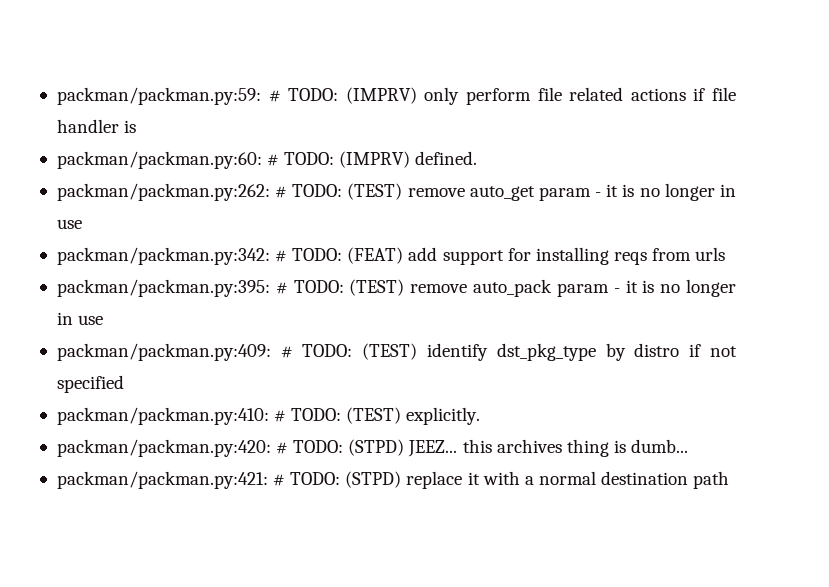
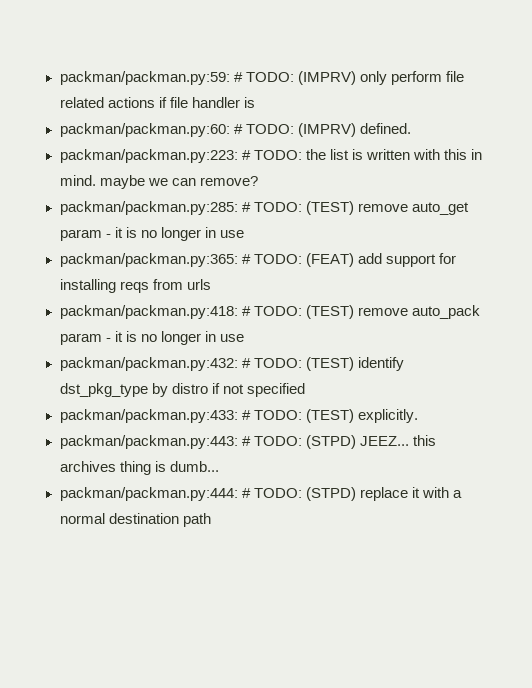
[56,183,270,201] packman/packman.py:262: -> [59,149,482,163] [59,175,258,189] [59,201,238,215] packman/packman.py:223: # TODO: the list is written with this in mind. maybe we can remove? // packman/packman.py:285:
[56,247,270,265] packman/packman.py:342: -> [59,253,238,267] packman/packman.py:365:
[56,279,270,297] packman/packman.py:395: -> [59,305,238,319] packman/packman.py:418:
[56,343,271,361] packman/packman.py:409: -> [59,357,238,371] packman/packman.py:432:
[56,407,269,425] packman/packman.py:410: -> [59,409,238,423] packman/packman.py:433:
[56,439,271,457] packman/packman.py:420: -> [59,435,238,449] packman/packman.py:443:
[56,471,268,489] packman/packman.py:421: -> [59,487,238,501] packman/packman.py:444:

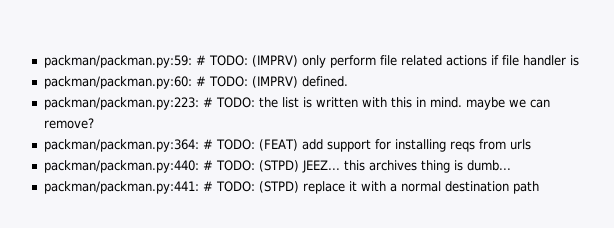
[59,201,469,215] [59,227,244,241] [59,253,238,267] packman/packman.py:285: # TODO: (TEST) remove auto_get param - it is no longer in use // packman/packman.py:365: -> [43,139,199,152] packman/packman.py:364:
[59,305,480,319] [59,331,244,345] [59,357,404,371] [59,383,305,397] [59,409,418,423] [59,435,238,449] packman/packman.py:418: # TODO: (TEST) remove auto_pack param - it is no longer in use // packman/packman.py:432: # TODO: (TEST) identify dst_pkg_type by distro if not specified // packman/packman.py:433: # TODO: (TEST) explicitly. // packman/packman.py:443: -> [43,160,199,173] packman/packman.py:440:
[59,487,238,501] packman/packman.py:444: -> [43,181,199,194] packman/packman.py:441:

